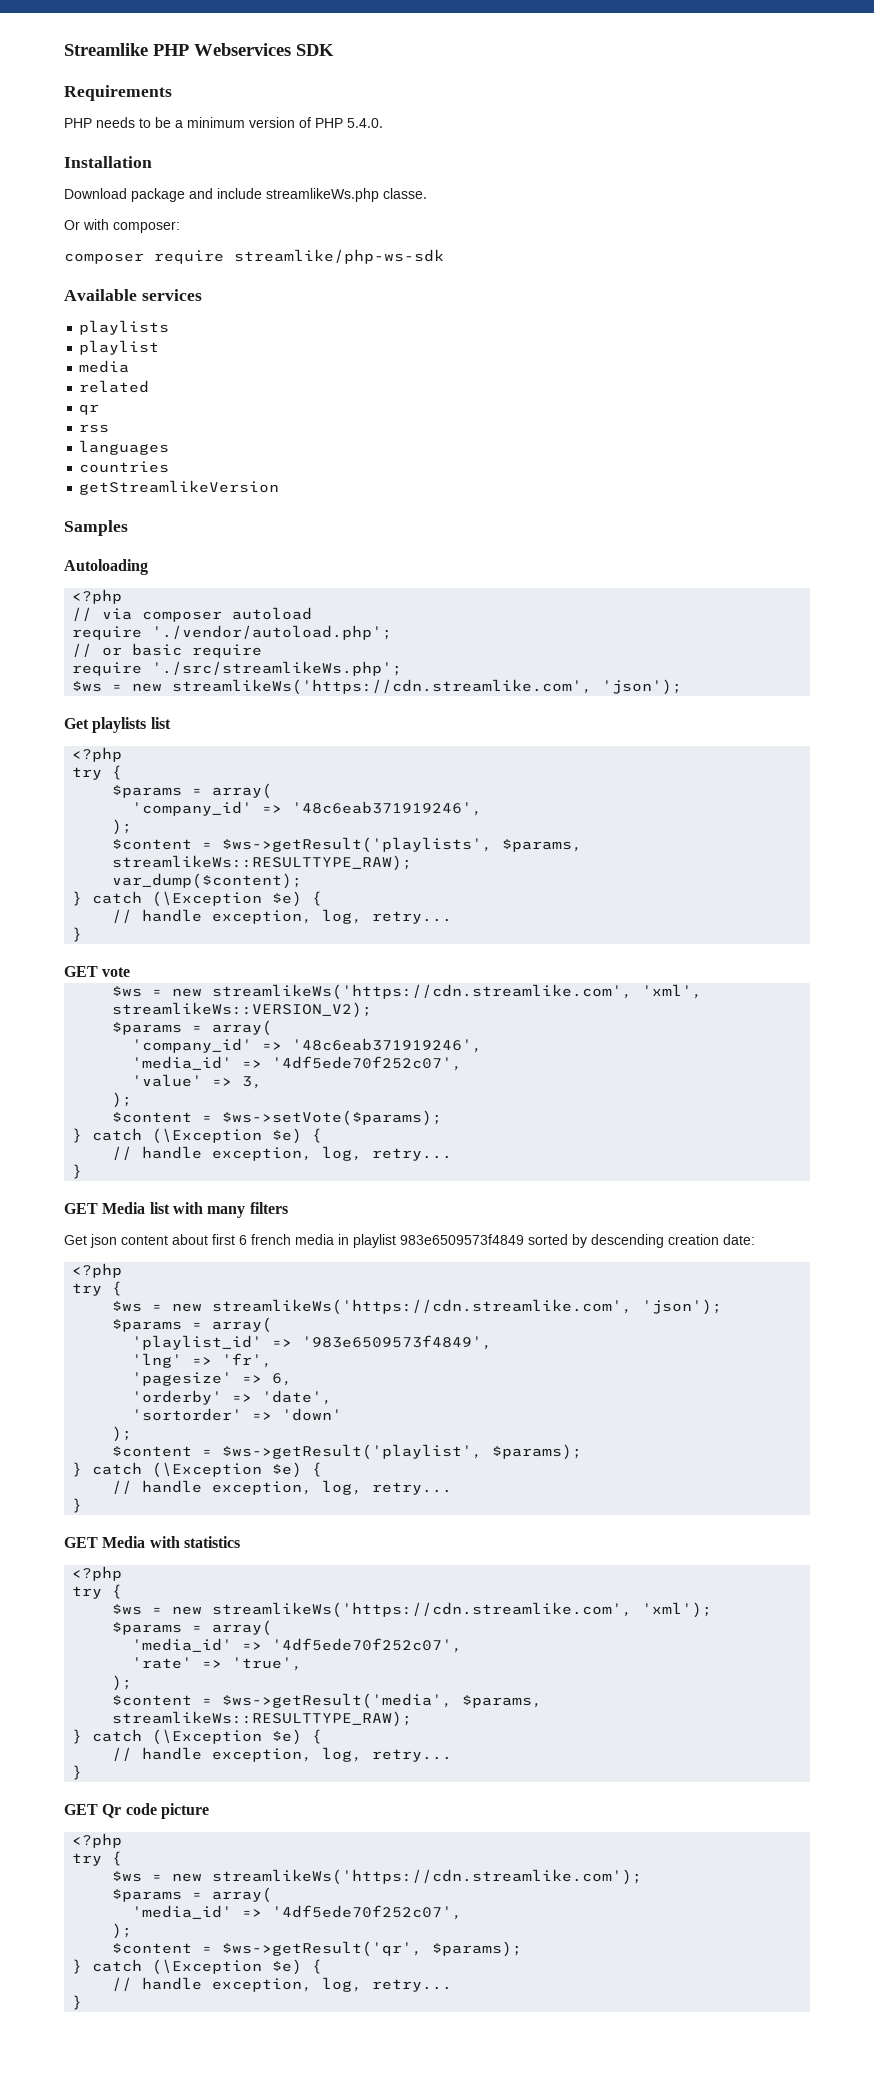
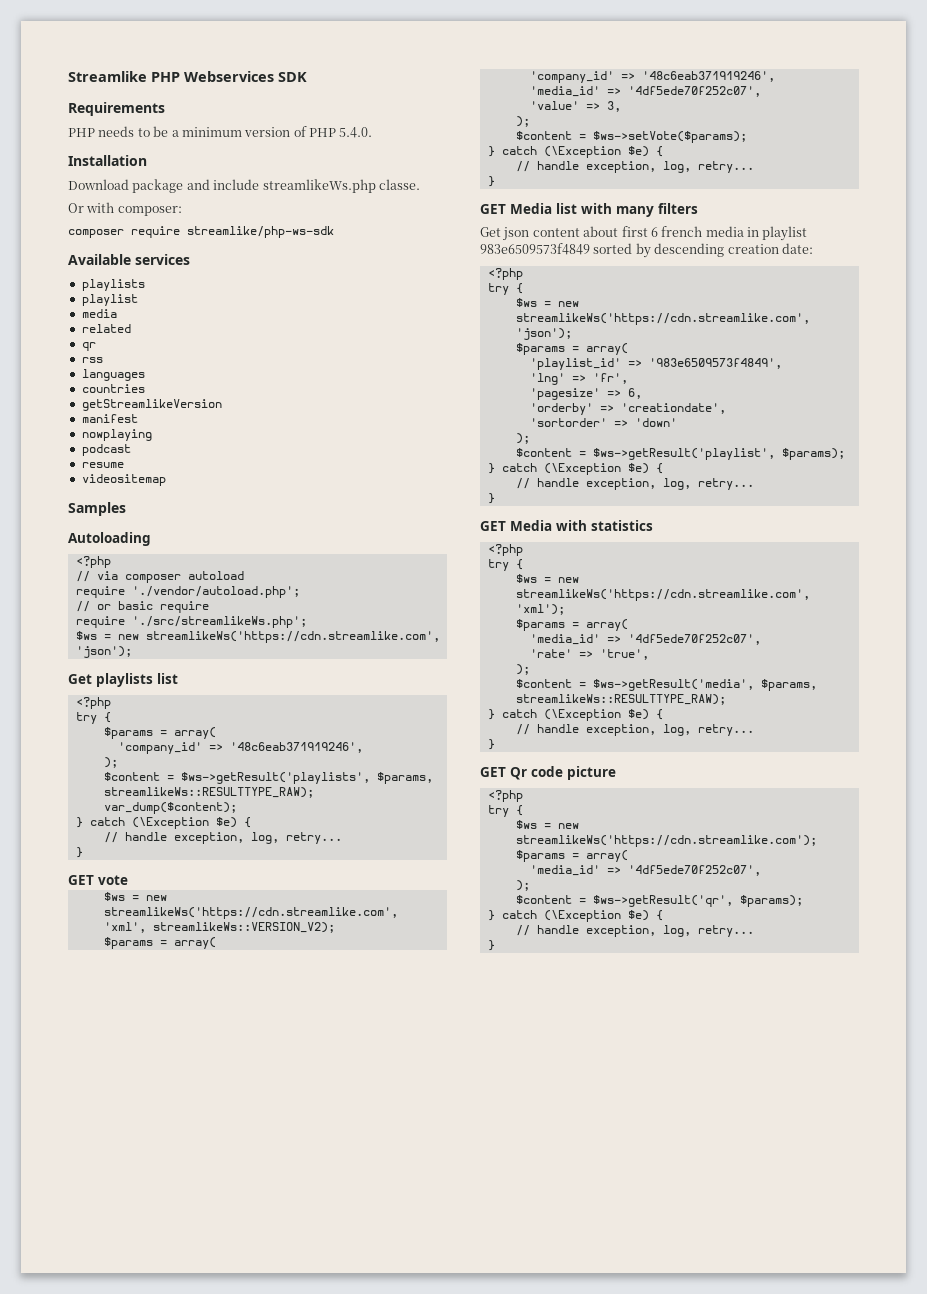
(280, 487) none -> [81,414,138,423] [81,429,152,441] [81,444,131,456] [81,462,124,468] [81,474,166,486] // manifest // nowplaying // podcast // resume // videositemap
[262,1390,333,1405] 'date', -> [620,403,726,414] 'creationdate',

